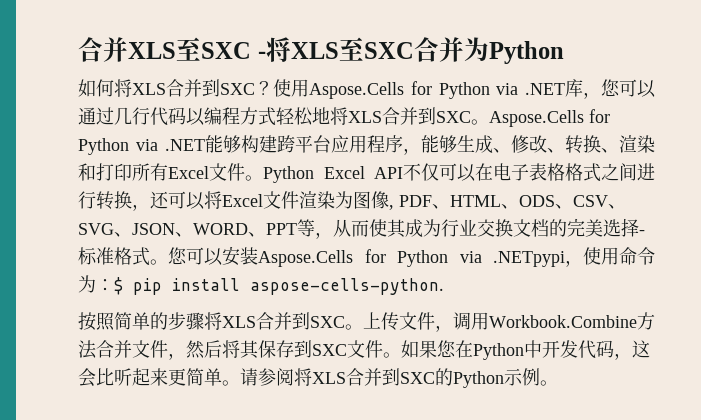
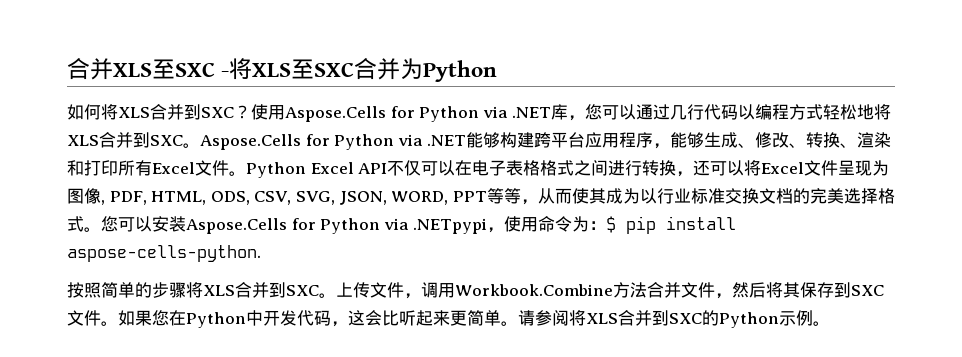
[299,191,335,209] 渲染 -> [838,160,873,176] 呈现
[399,195,626,209] [78,223,297,237] PDF、HTML、ODS、CSV、SVG、JSON、WORD、PPT -> [109,188,504,205] PDF, HTML, ODS, CSV, SVG, JSON, WORD, PPT等
[441,219,477,237] 行业 -> [639,188,725,204] 以行业标准
[639,230,645,235] [78,247,114,265] -标准 -> (878, 196) none

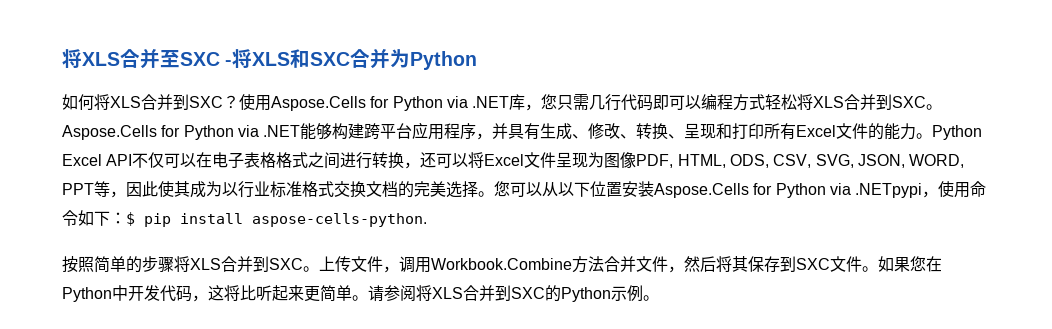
[67,58,152,80] 合并XLS -> [62,48,160,69] 将XLS合并
[291,59,315,79] 至 -> [290,49,311,68] 和
[602,104,671,120] 可以通过 -> [557,94,590,110] 只需
(739, 112) none -> [653,95,686,110] 即可
[857,104,875,120] 地 -> (798, 102) none
[670,132,705,148] 能够 -> [492,123,541,140] 并具有
[857,132,892,148] 渲染 -> [684,123,717,139] 呈现
(229, 168) none -> [868,123,917,140] 的能力
[101,200,105,205] , -> (637, 160) none
[503,188,572,205] 等，从而 -> [110,181,158,198] ，因此
(725, 196) none -> [302,181,334,197] 格式
[877,188,895,204] [67,216,84,232] 格式 -> (478, 189) none
(152, 224) none -> [542,181,622,197] 从以下位置
[572,216,590,232] 为 -> [78,210,110,226] 如下
[365,310,382,326] 会 -> [224,285,240,301] 将

